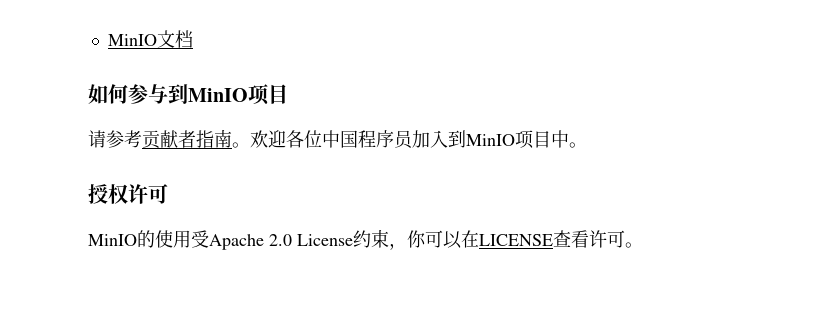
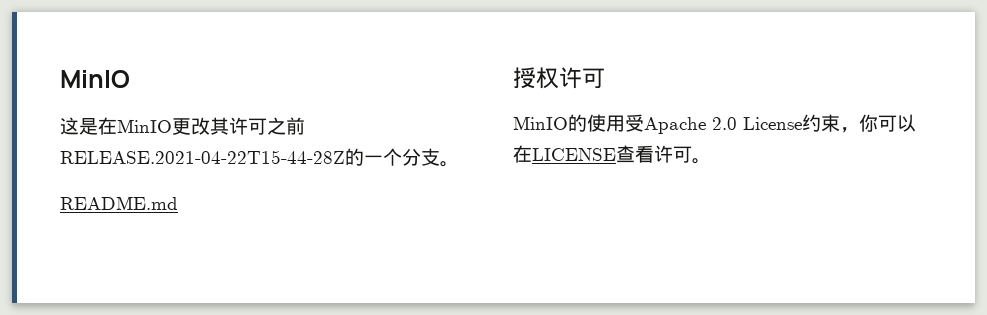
[107,30,193,48] [88,84,288,105] [88,129,587,149] MinIO文档 // 如何参与到MinIO项目 // 请参考贡献者指南。欢迎各位中国程序员加入到MinIO项目中。 -> [60,70,130,88] [60,117,305,135] [60,148,459,167] [60,196,178,210] MinIO // 这是在MinIO更改其许可之前RELEASE.2021-04-22T15-44-28Z的一个分支。 // README.md

